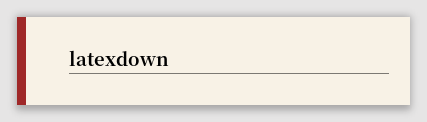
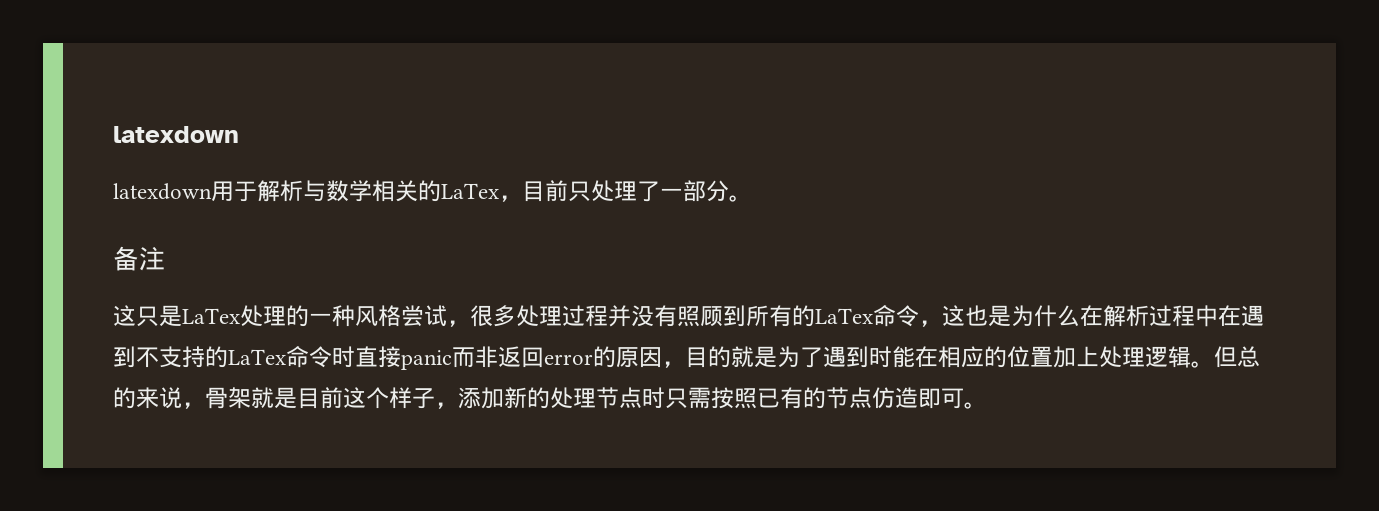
[69,50,169,66] latexdown -> [113,126,239,143] [113,180,752,202] [113,246,165,271] [113,305,1264,327] [113,346,1260,370] [113,387,987,409] latexdown // latexdown用于解析与数学相关的LaTex，目前只处理了一部分。 // 备注 // 这只是LaTex处理的一种风格尝试，很多处理过程并没有照顾到所有的LaTex命令，这也是为什么在解析过程中在遇到不支持的LaTex命令时直接panic而非返回error的原因，目的就是为了遇到时能在相应的位置加上处理逻辑。但总的来说，骨架就是目前这个样子，添加新的处理节点时只需按照已有的节点仿造即可。

